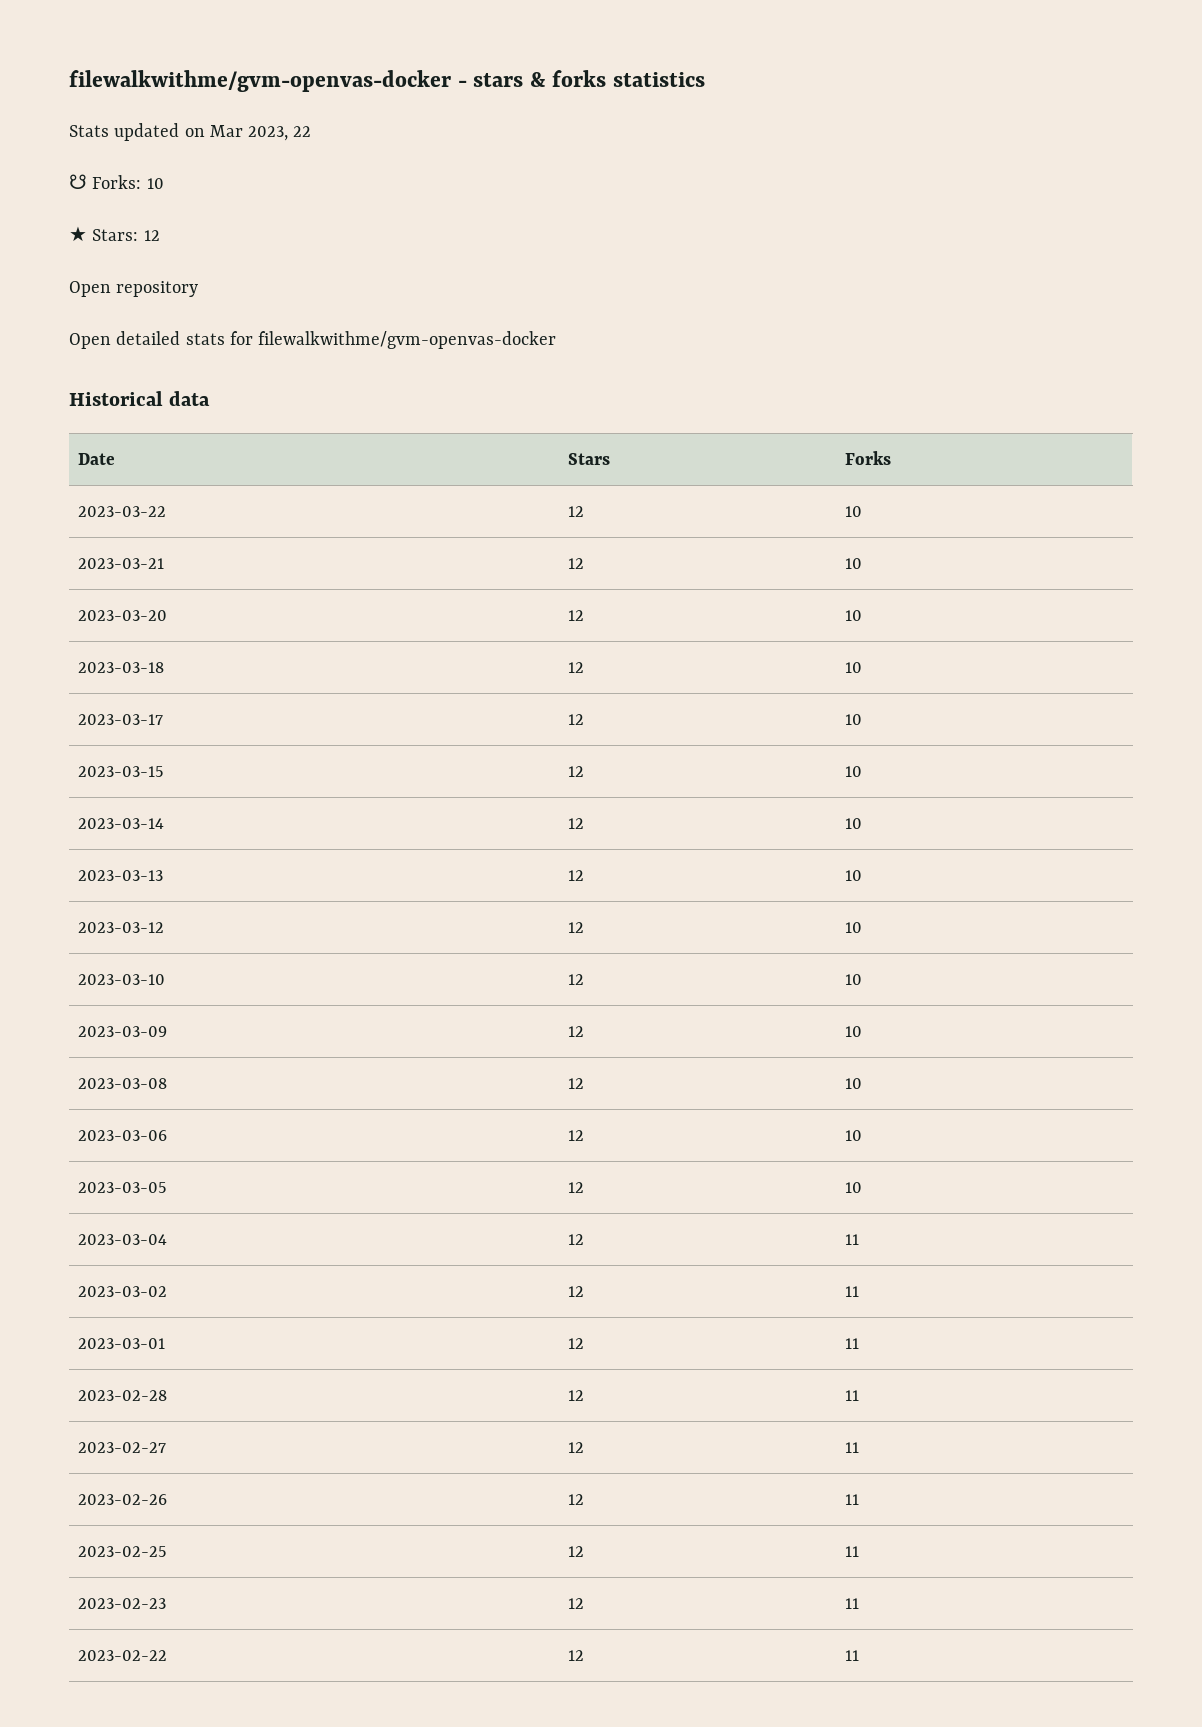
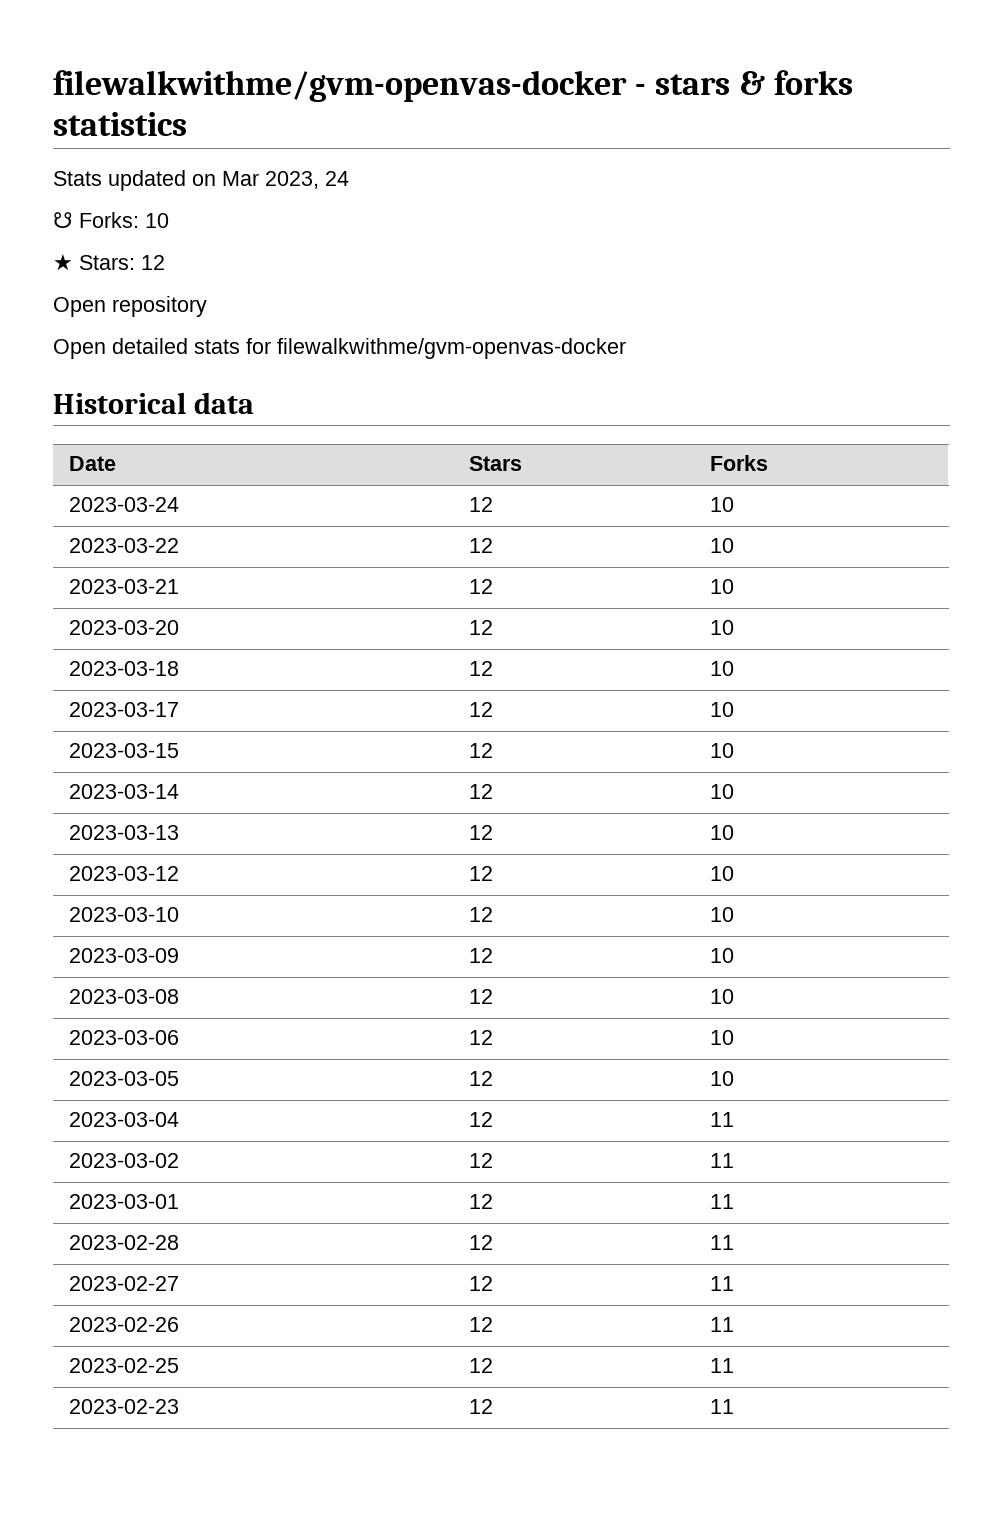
[293,126,312,137] 22 -> [325,171,349,186] 24
(892, 458) none -> [68,497,179,512] [468,497,493,512] [709,497,734,512] // 2023-03-24 | 12 | 10
[78,1650,168,1661] [568,1650,585,1661] [845,1650,860,1661] // 2023-02-22 | 12 | 11 -> (734, 1406) none

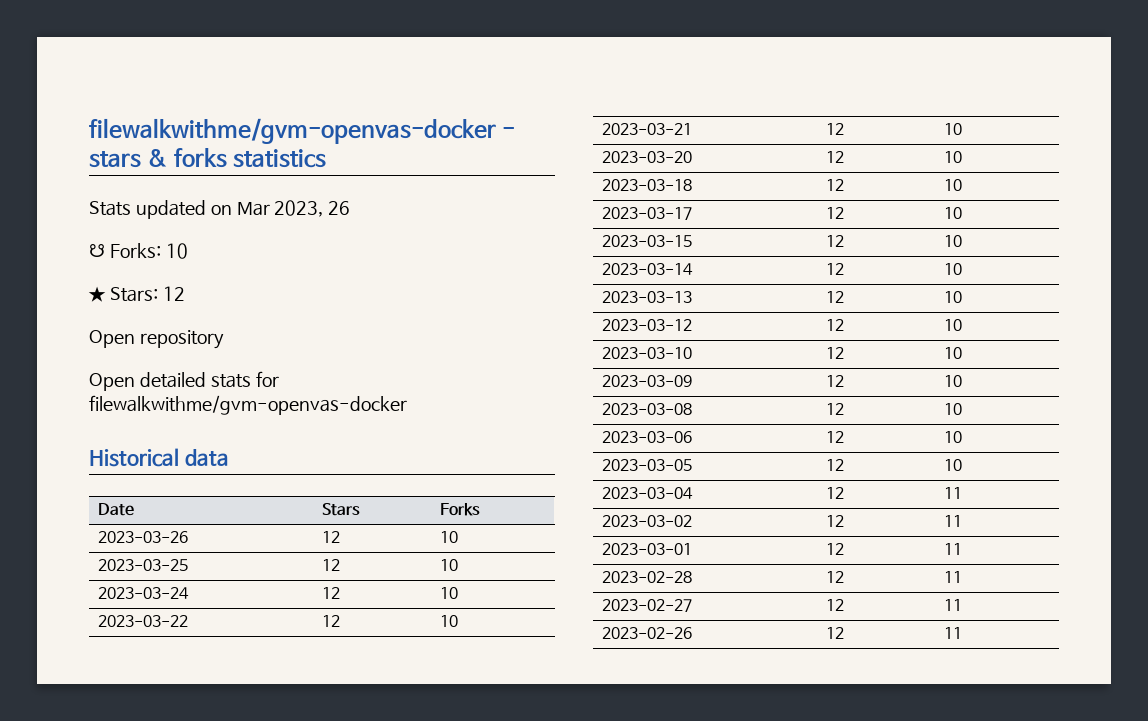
[325,171,349,186] 24 -> [328,201,351,215] 26
(768, 463) none -> [98,531,189,543] [322,531,341,543] [440,531,459,543] [98,559,189,571] [322,559,341,571] [440,559,459,571] // 2023-03-26 | 12 | 10 // 2023-03-25 | 12 | 10
[68,1358,179,1373] [468,1358,493,1373] [709,1358,734,1373] [68,1399,179,1414] [468,1399,493,1414] [709,1399,734,1414] // 2023-02-25 | 12 | 11 // 2023-02-23 | 12 | 11 -> (963, 633) none

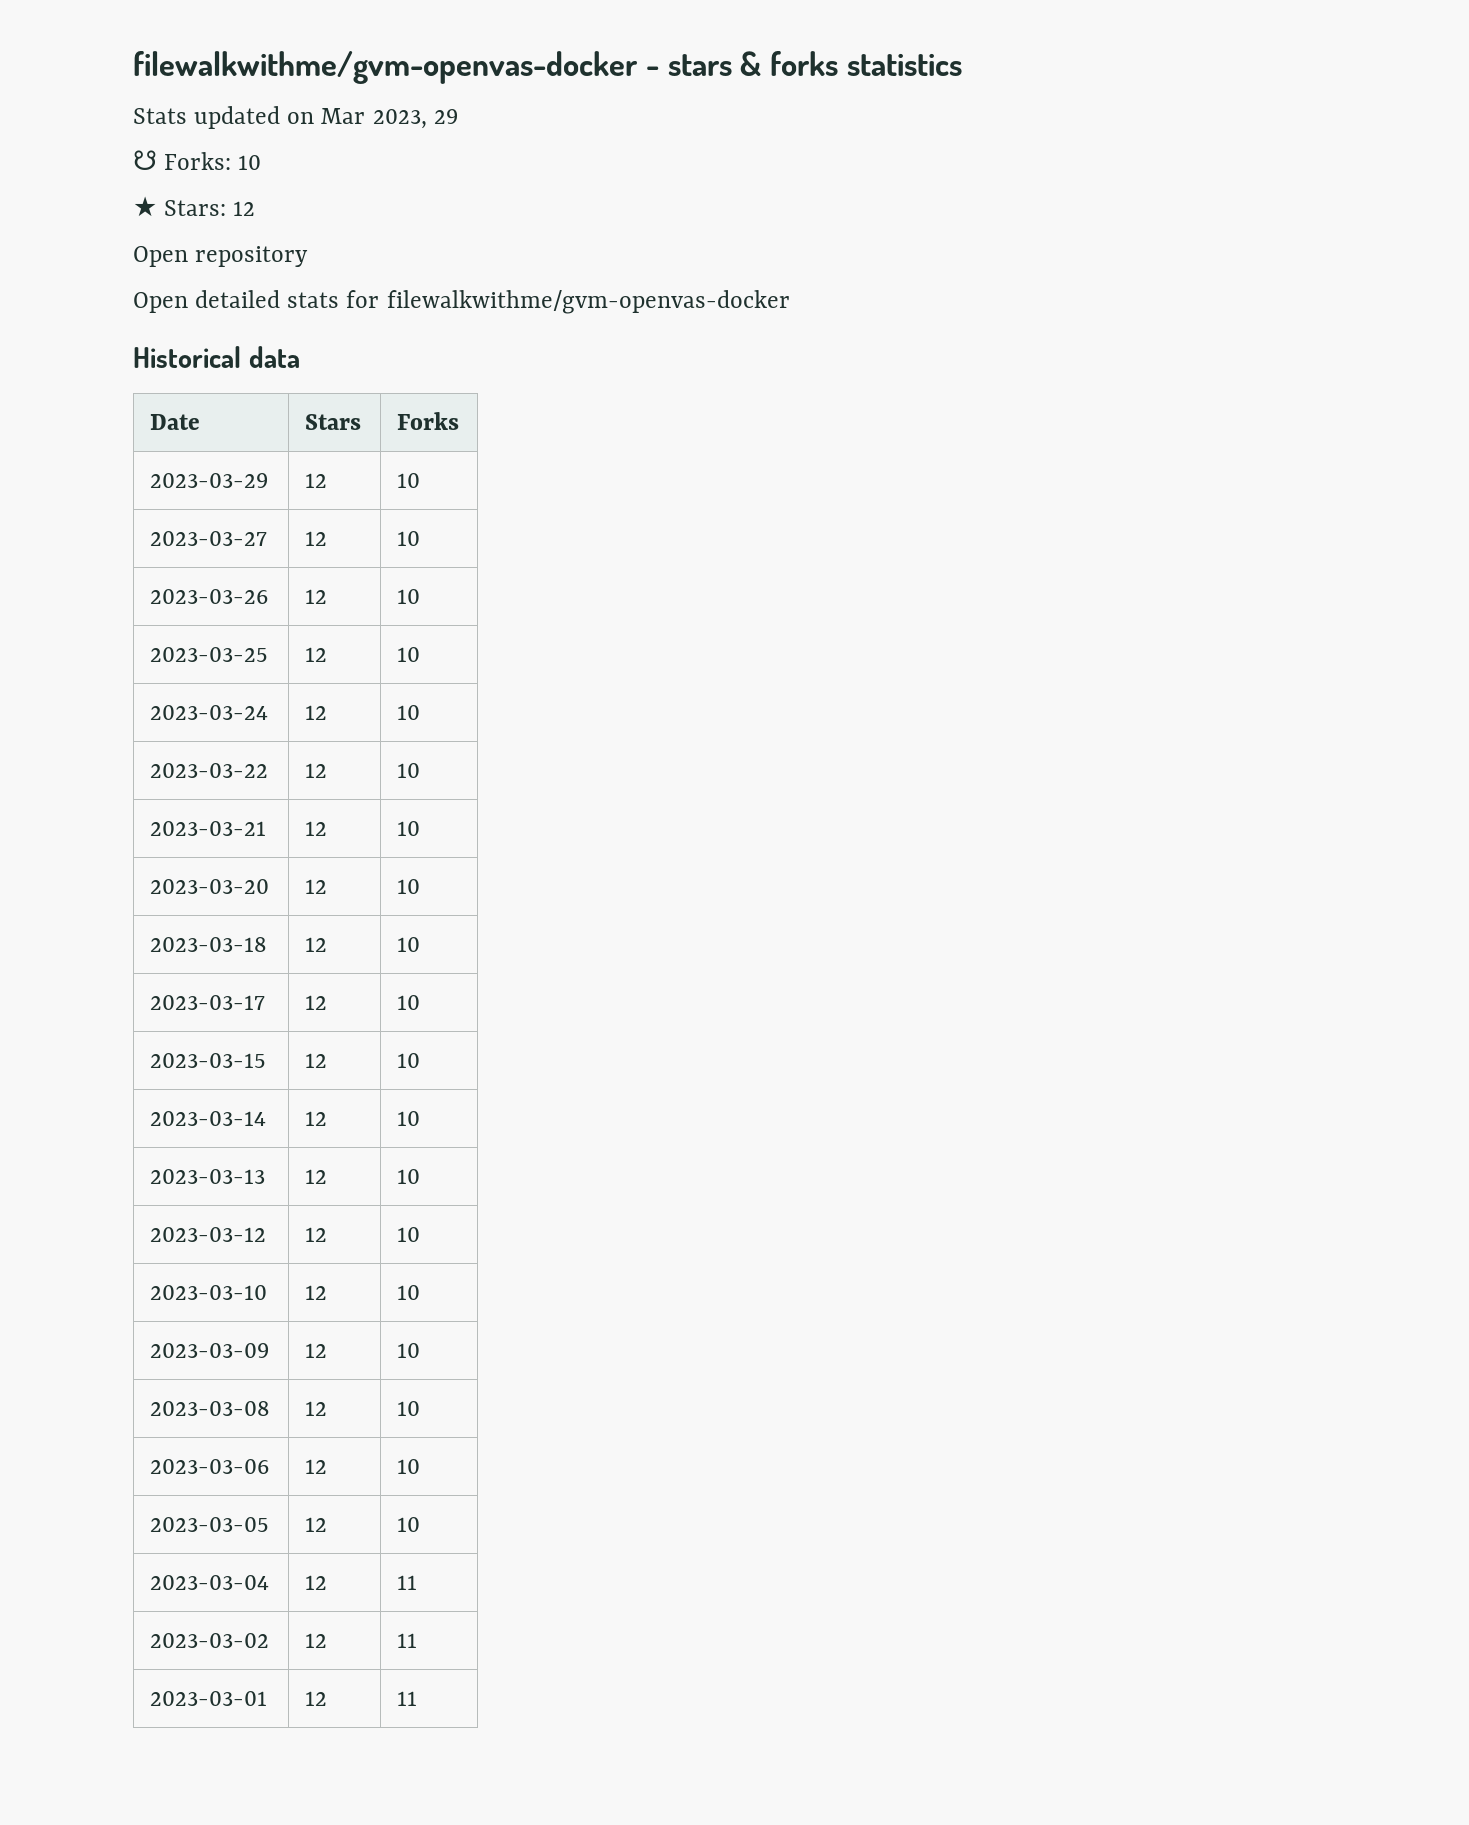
[328,201,351,215] 26 -> [433,109,458,124] 29
(481, 509) none -> [150,473,269,488] [305,473,328,488] [397,473,421,488] [150,531,268,546] [305,531,328,546] [397,531,421,546] // 2023-03-29 | 12 | 10 // 2023-03-27 | 12 | 10
[602,571,693,583] [826,571,845,583] [944,571,963,583] [602,599,693,612] [826,599,845,611] [944,599,963,611] [602,627,693,639] [826,627,845,639] [944,627,963,639] // 2023-02-28 | 12 | 11 // 2023-02-27 | 12 | 11 // 2023-02-26 | 12 | 11 -> (418, 1698) none

